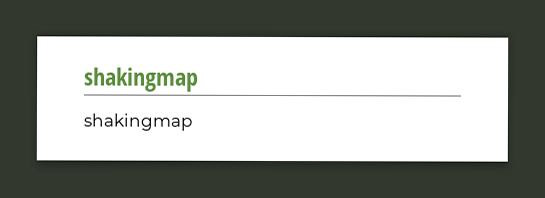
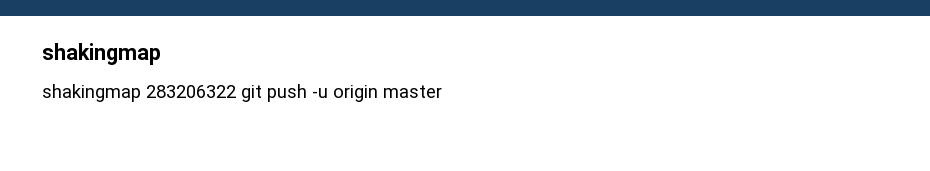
(193, 122) none -> [146,84,442,102] 283206322 git push -u origin master

